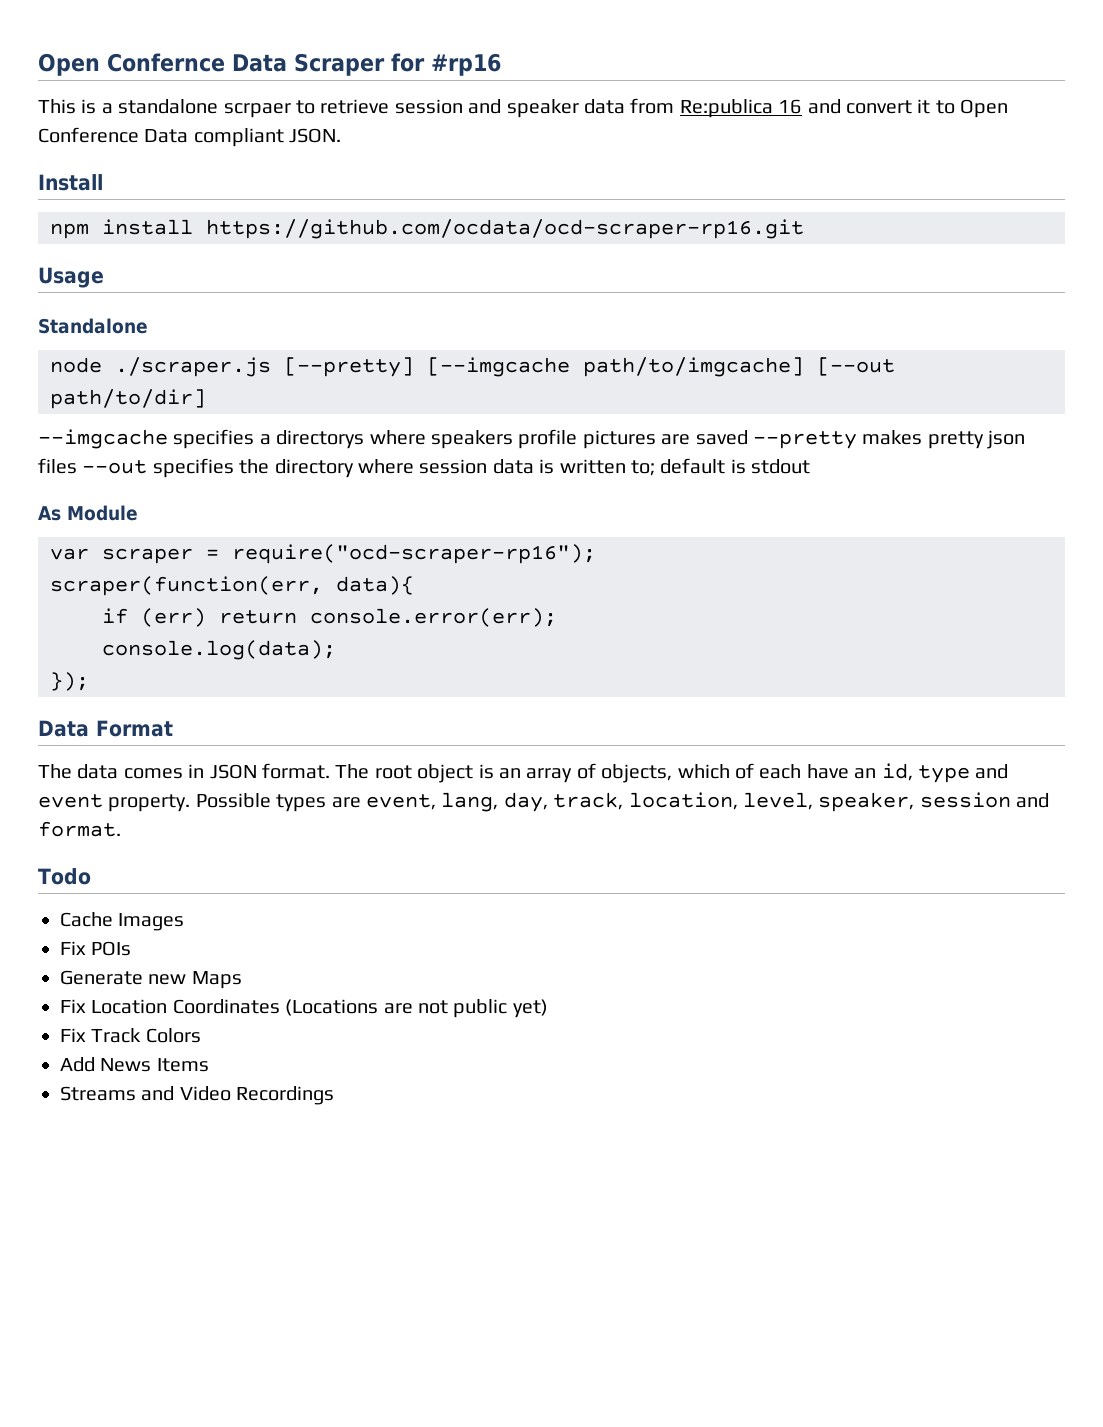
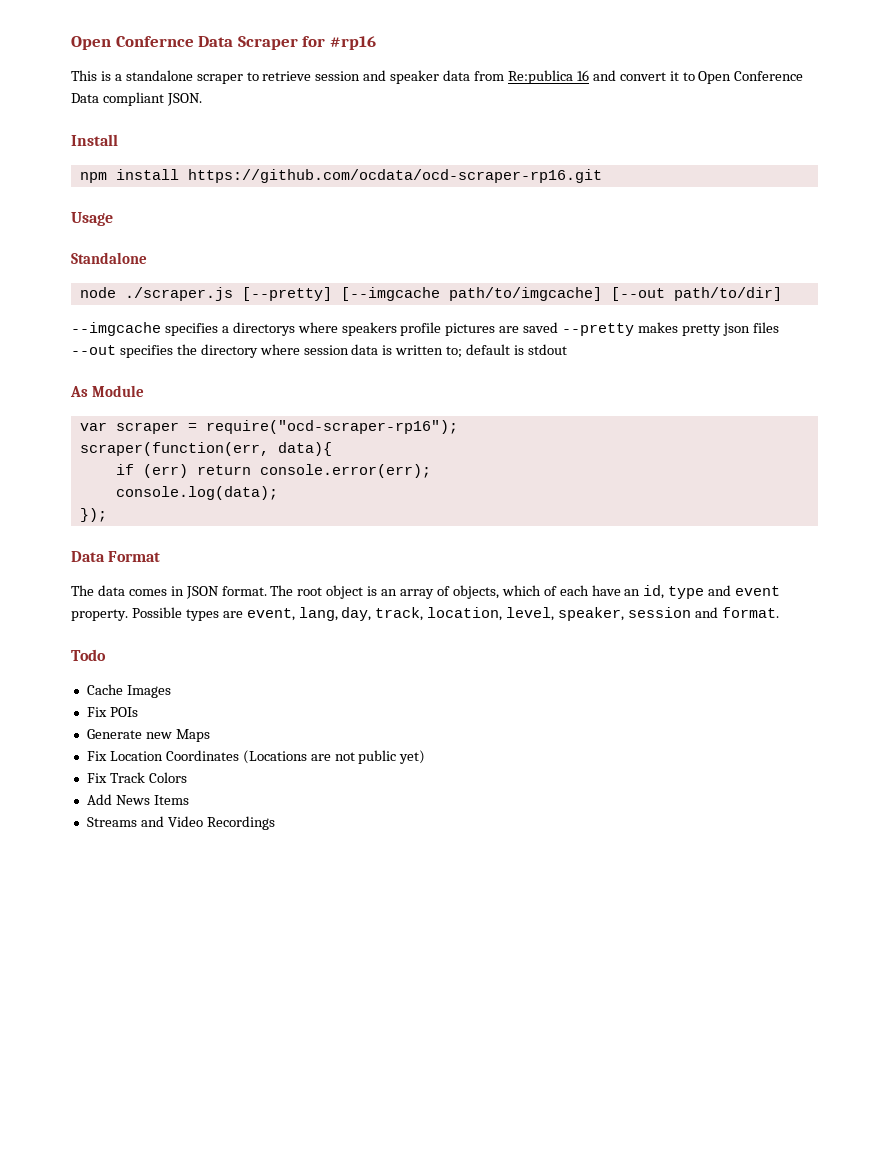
[223,103,291,118] scrpaer -> [196,74,243,84] scraper

